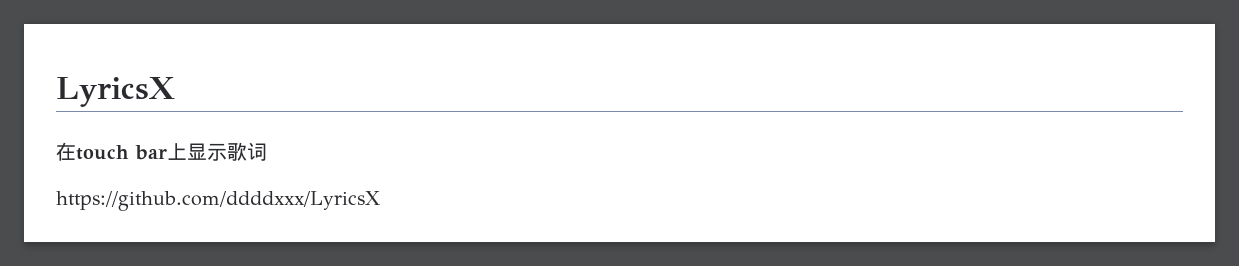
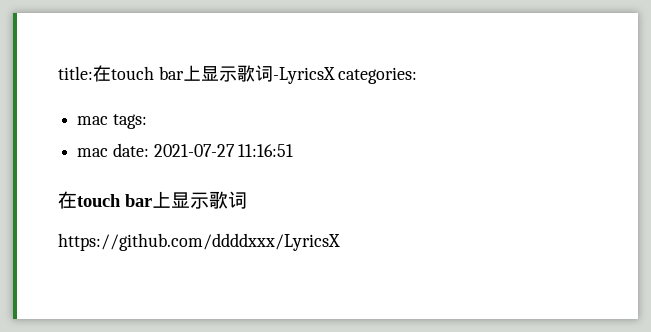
[56,77,175,107] LyricsX -> [58,65,418,84] [77,114,147,129] [77,143,294,157] title:在touch bar上显示歌词-LyricsX categories: // mac tags: // mac date: 2021-07-27 11:16:51

